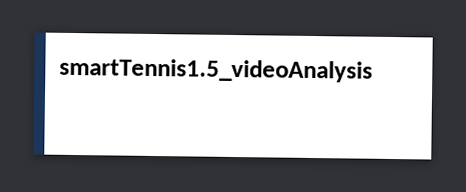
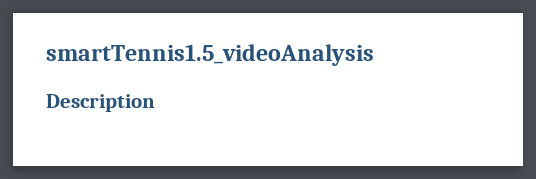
(373, 70) none -> [46,94,155,112] // Description

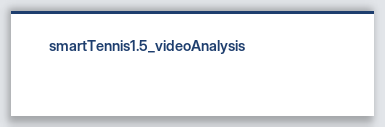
[46,94,155,112] // Description -> (245, 47) none

